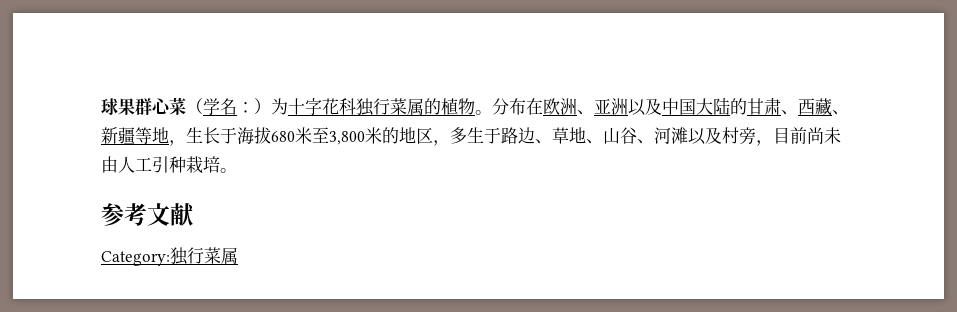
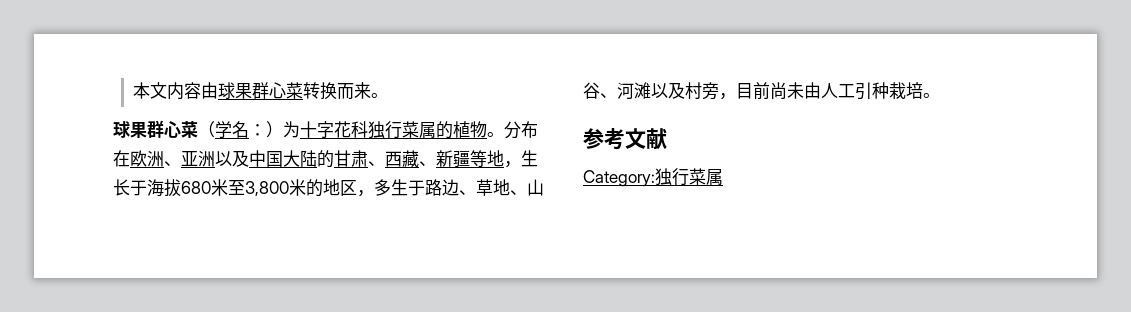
(101, 106) none -> [133,82,389,100] 本文内容由球果群心菜转换而来。 //

